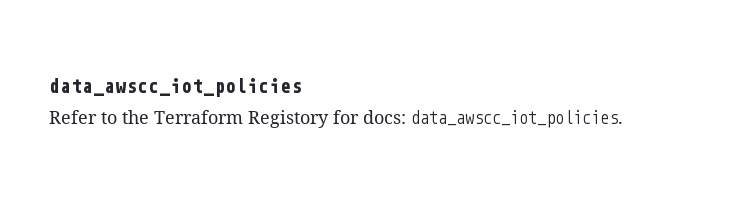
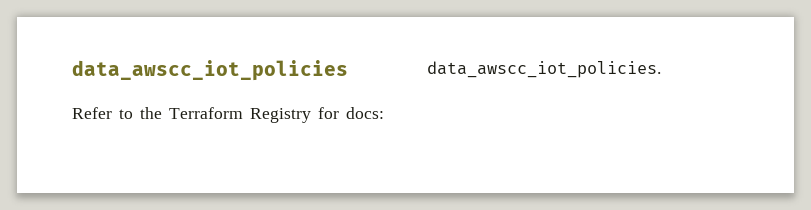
[248,110,329,128] Registory -> [250,108,311,123] Registry

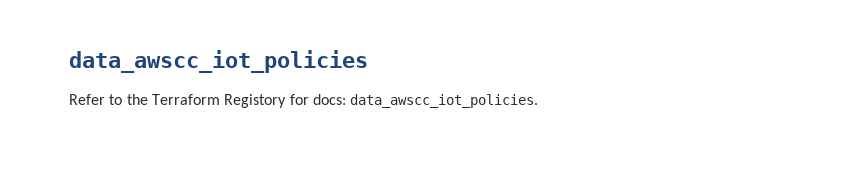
[250,108,311,123] Registry -> [224,94,287,108] Registory

